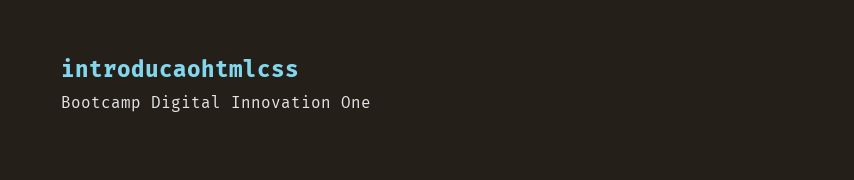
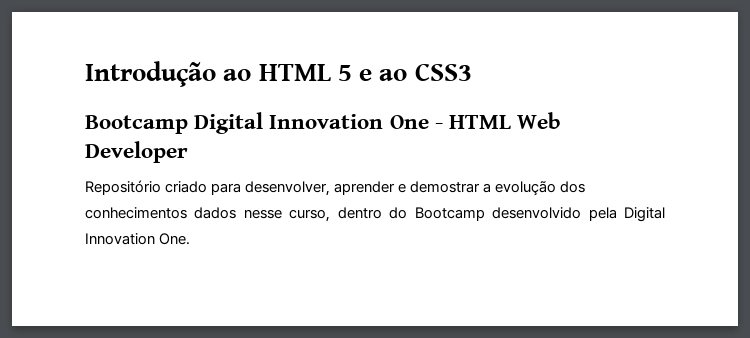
[61,58,299,77] [61,95,371,112] introducaohtmlcss // Bootcamp Digital Innovation One -> [85,61,472,87] [85,112,562,134] [85,141,188,163] [85,180,586,196] [85,207,666,222] [85,233,191,245] Introdução ao HTML 5 e ao CSS3 // Bootcamp Digital Innovation One - HTML Web Developer // Repositório criado para desenvolver, aprender e demostrar a evolução dos conhecimentos dados nesse curso, dentro do Bootcamp desenvolvido pela Digital Innovation One.

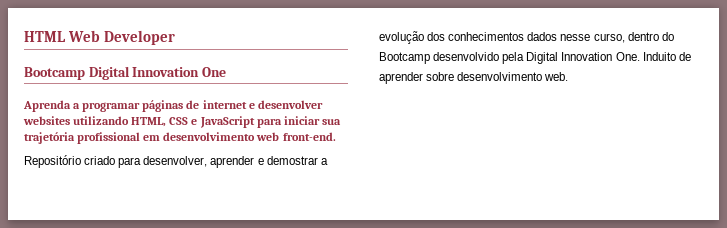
[85,61,472,87] [85,112,562,134] [85,141,188,163] Introdução ao HTML 5 e ao CSS3 // Bootcamp Digital Innovation One - HTML Web Developer -> [24,30,175,45] [24,66,226,80] [23,100,323,112] [23,116,341,128] [24,132,336,144] HTML Web Developer // Bootcamp Digital Innovation One // Aprenda a programar páginas de internet e desenvolver websites utilizando HTML, CSS e JavaScript para iniciar sua trajetória profissional em desenvolvimento web front-end.
(191, 239) none -> [642,52,691,61] [379,72,569,84] Induito de aprender sobre desenvolvimento web.

